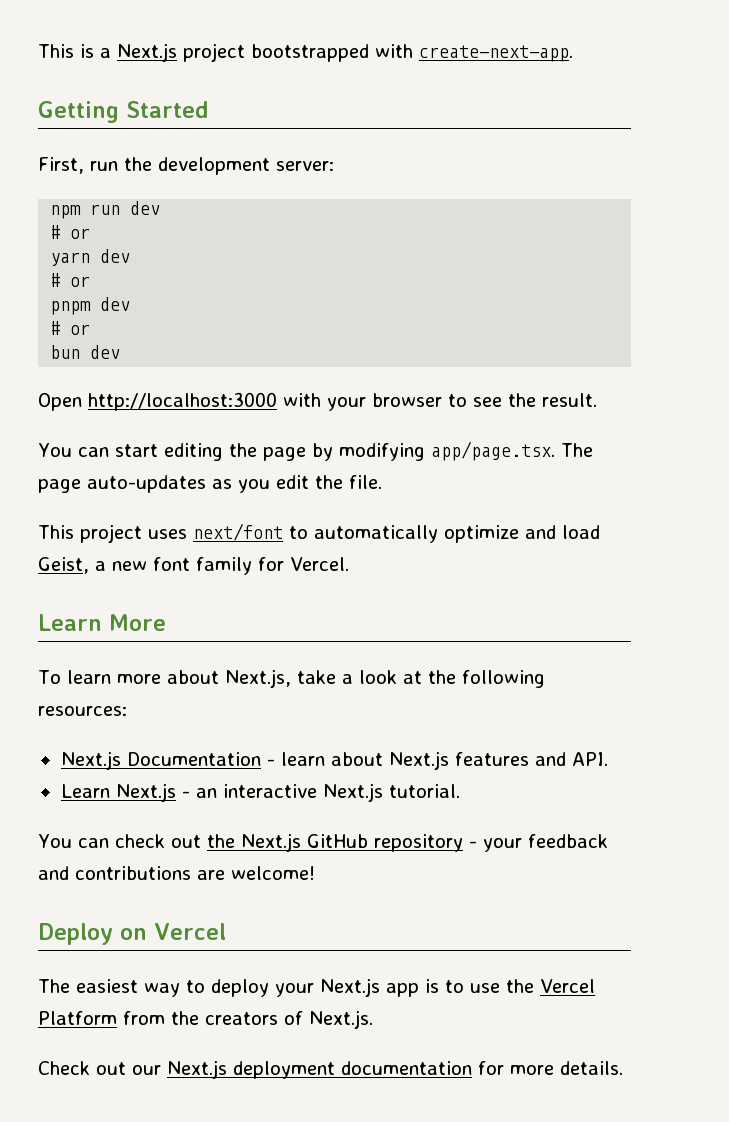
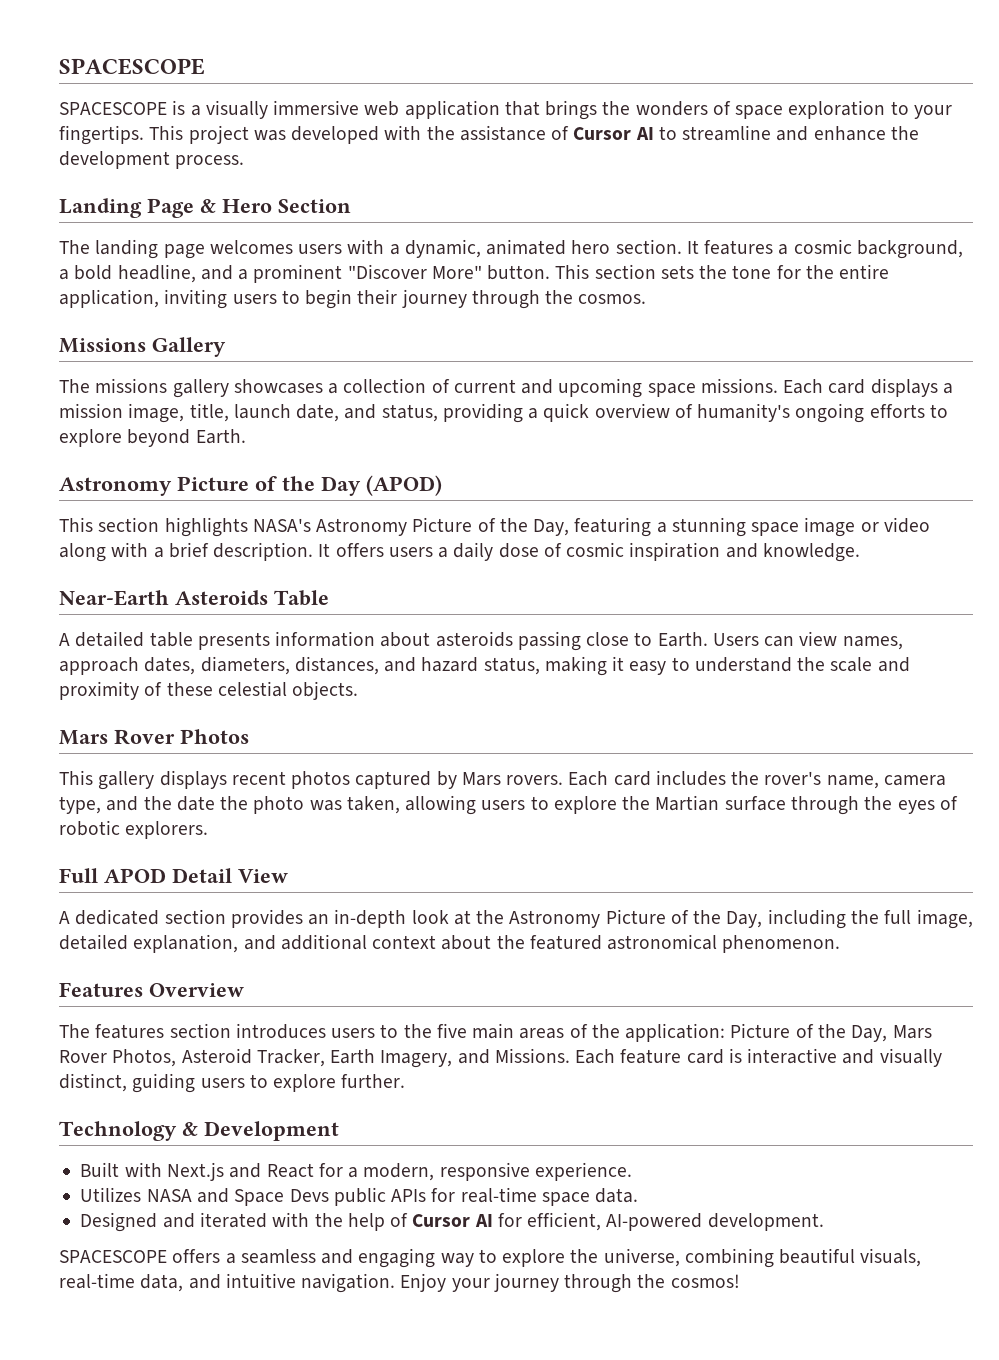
[38,43,573,62] [38,101,208,123] [38,157,334,175] [50,201,161,219] [50,225,91,239] [50,249,131,266] [50,273,91,287] [50,297,131,315] [50,321,91,335] [50,345,121,359] [38,392,597,411] [38,441,593,461] [38,475,382,493] [38,523,600,543] [38,557,349,575] [38,614,166,631] [38,669,545,688] [38,706,127,716] [60,751,608,770] [60,783,460,802] [38,833,608,852] [38,866,315,880] [38,923,226,945] [38,978,595,997] [38,1010,373,1029] [38,1060,623,1079] This is a Next.js project bootstrapped with create-next-app. // Getting Started // First, run the development server: // npm run dev // # or // yarn dev // # or // pnpm dev // # or // bun dev // Open http://localhost:3000 with your browser to see the result. // You can start editing the page by modifying app/page.tsx. The page auto-updates as you edit the file. // This project uses next/font to automatically optimize and load Geist, a new font family for Vercel. // Learn More // To learn more about Next.js, take a look at the following resources: // Next.js Documentation - learn about Next.js features and API. // Learn Next.js - an interactive Next.js tutorial. // You can check out the Next.js GitHub repository - your feedback and contributions are welcome! // Deploy on Vercel // The easiest way to deploy your Next.js app is to use the Vercel Platform from the creators of Next.js. // Check out our Next.js deployment documentation for more details. -> [59,58,205,75] [59,100,952,120] [59,125,919,145] [59,151,245,169] [59,198,351,218] [59,239,963,259] [59,264,890,283] [59,289,647,309] [59,337,226,357] [59,378,953,398] [59,403,948,423] [59,429,246,447] [59,475,442,496] [59,517,930,537] [59,542,860,562] [59,590,329,606] [59,631,903,651] [59,656,910,676] [59,681,359,700] [59,729,249,745] [59,770,946,790] [59,795,958,815] [59,820,209,839] [59,868,288,883] [59,909,973,929] [59,934,841,953] [59,982,244,997] [59,1023,932,1042] [59,1048,942,1068] [59,1073,406,1093] [59,1121,339,1141] [80,1162,632,1181] [80,1187,639,1206] [80,1212,824,1232] [59,1248,922,1268] [59,1273,740,1293] SPACESCOPE // SPACESCOPE is a visually immersive web application that brings the wonders of space exploration to your fingertips. This project was developed with the assistance of Cursor AI to streamline and enhance the development process. // Landing Page & Hero Section // The landing page welcomes users with a dynamic, animated hero section. It features a cosmic background, a bold headline, and a prominent "Discover More" button. This section sets the tone for the entire application, inviting users to begin their journey through the cosmos. // Missions Gallery // The missions gallery showcases a collection of current and upcoming space missions. Each card displays a mission image, title, launch date, and status, providing a quick overview of humanity's ongoing efforts to explore beyond Earth. // Astronomy Picture of the Day (APOD) // This section highlights NASA's Astronomy Picture of the Day, featuring a stunning space image or video along with a brief description. It offers users a daily dose of cosmic inspiration and knowledge. // Near-Earth Asteroids Table // A detailed table presents information about asteroids passing close to Earth. Users can view names, approach dates, diameters, distances, and hazard status, making it easy to understand the scale and proximity of these celestial objects. // Mars Rover Photos // This gallery displays recent photos captured by Mars rovers. Each card includes the rover's name, camera type, and the date the photo was taken, allowing users to explore the Martian surface through the eyes of robotic explorers. // Full APOD Detail View // A dedicated section provides an in-depth look at the Astronomy Picture of the Day, including the full image, detailed explanation, and additional context about the featured astronomical phenomenon. // Features Overview // The features section introduces users to the five main areas of the application: Picture of the Day, Mars Rover Photos, Asteroid Tracker, Earth Imagery, and Missions. Each feature card is interactive and visually distinct, guiding users to explore further. // Technology & Development // Built with Next.js and React for a modern, responsive experience. // Utilizes NASA and Space Devs public APIs for real-time space data. // Designed and iterated with the help of Cursor AI for efficient, AI-powered development. // SPACESCOPE offers a seamless and engaging way to explore the universe, combining beautiful visuals, real-time data, and intuitive navigation. Enjoy your journey through the cosmos!

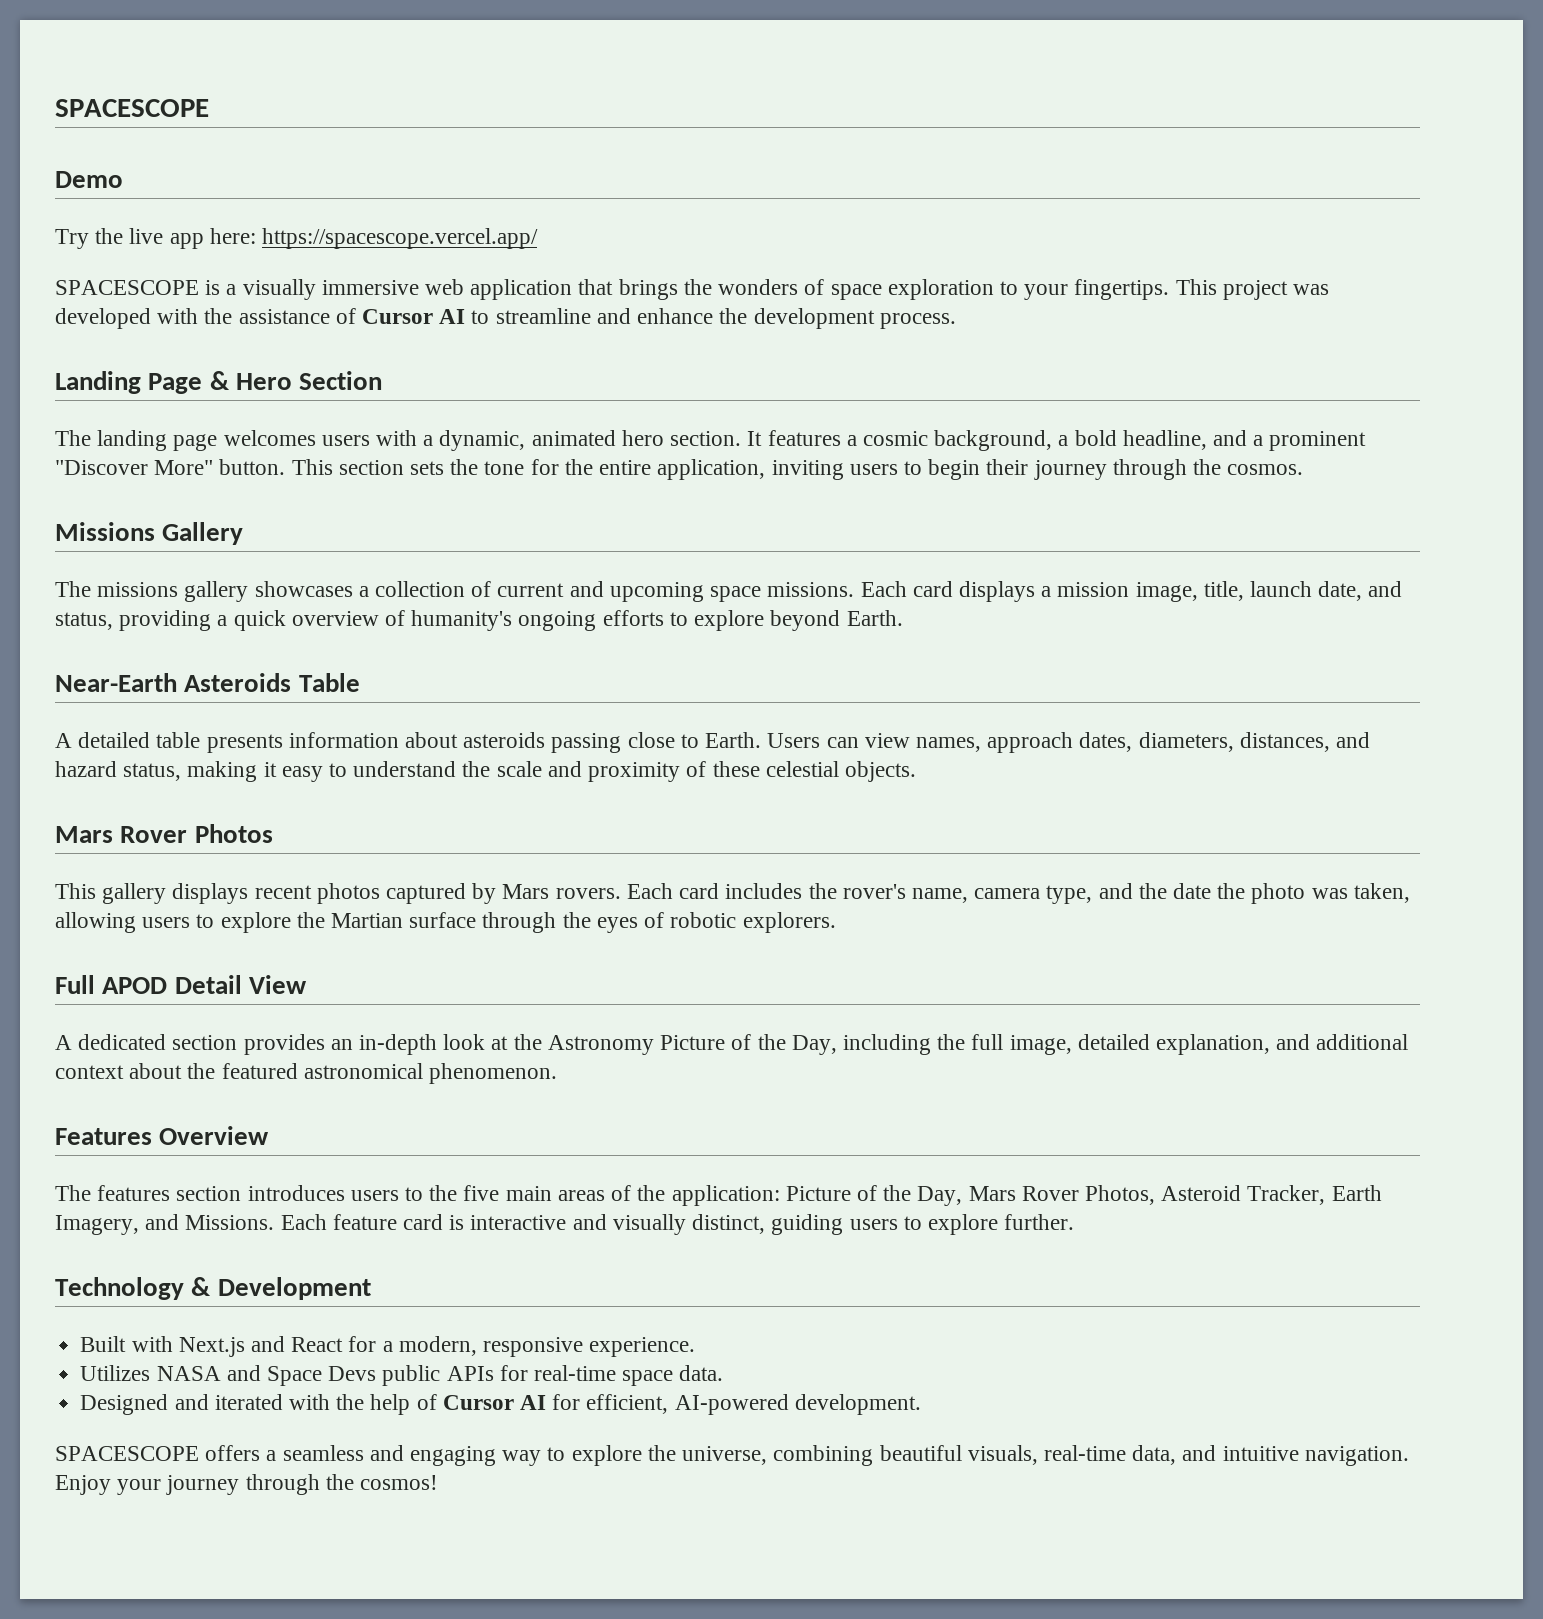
[59,58,205,75] SPACESCOPE -> [55,99,209,117] [55,171,123,188] [55,228,539,249] SPACESCOPE // Demo // Try the live app here: https://spacescope.vercel.app/
[59,475,442,496] [59,517,930,537] [59,542,860,562] // Astronomy Picture of the Day (APOD) // This section highlights NASA's Astronomy Picture of the Day, featuring a stunning space image or video along with a brief description. It offers users a daily dose of cosmic inspiration and knowledge. -> (903, 618) none

